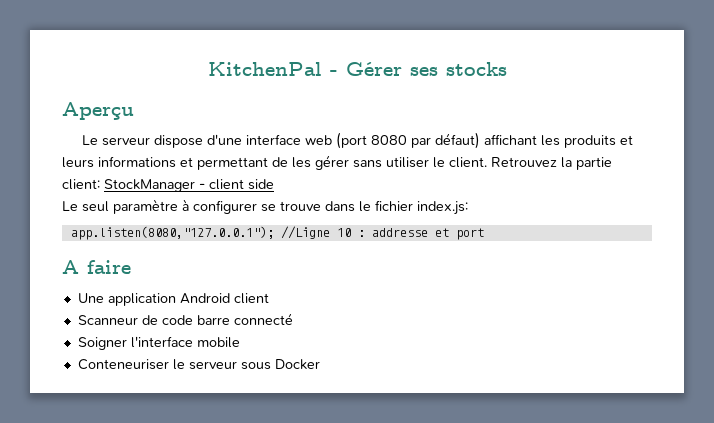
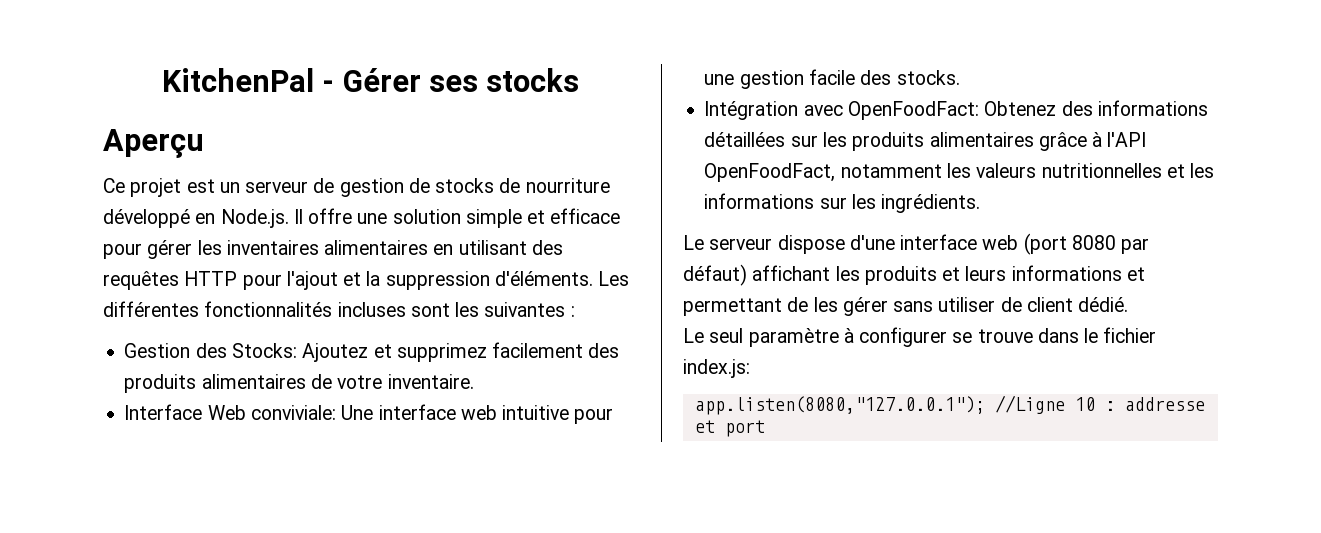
(134, 111) none -> [103,178,610,197] [103,208,621,228] [103,240,563,259] [103,271,630,290] [103,301,575,317] [124,342,620,362] [124,374,474,393] [124,404,614,424] [704,69,960,89] [704,100,1208,120] [704,132,1147,151] [704,163,1215,182] [704,193,981,213] // Ce projet est un serveur de gestion de stocks de nourriture développé en Node.js. Il offre une solution simple et efficace pour gérer les inventaires alimentaires en utilisant des requêtes HTTP pour l'ajout et la suppression d'éléments. Les différentes fonctionnalités incluses sont les suivantes : // Gestion des Stocks: Ajoutez et supprimez facilement des produits alimentaires de votre inventaire. // Interface Web conviviale: Une interface web intuitive pour une gestion facile des stocks. // Intégration avec OpenFoodFact: Obtenez des informations détaillées sur les produits alimentaires grâce à l'API OpenFoodFact, notamment les valeurs nutritionnelles et les informations sur les ingrédients.
[433,157,612,170] [62,179,274,192] le client. Retrouvez la partie client: StockManager - client side -> [1000,297,1129,312] de client dédié.
[62,260,131,274] [77,293,269,306] [77,313,293,325] [77,336,240,350] [77,359,320,370] // A faire // Une application Android client // Scanneur de code barre connecté // Soigner l'interface mobile // Conteneuriser le serveur sous Docker -> (765, 428) none

